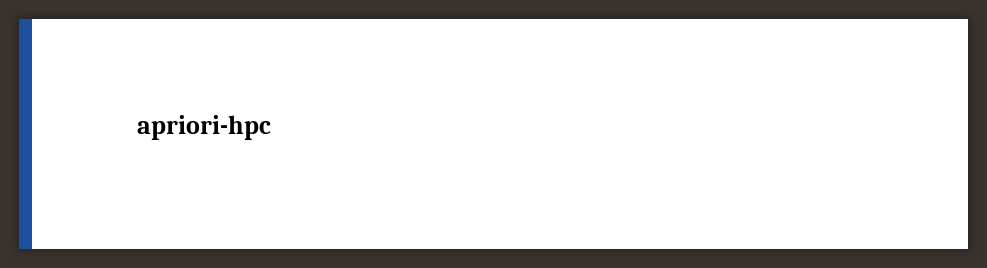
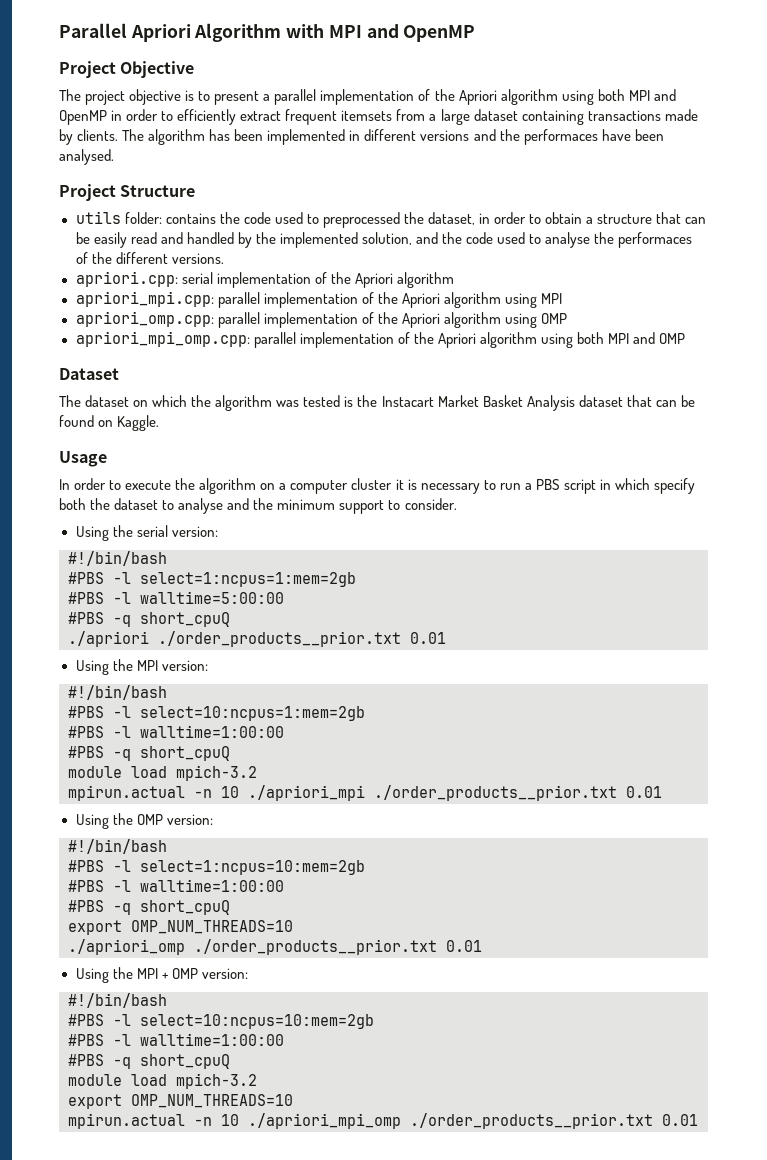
[137,115,271,140] apriori-hpc -> [59,23,476,42] [59,61,195,78] [59,89,676,105] [59,109,698,125] [59,129,664,145] [59,149,114,165] [59,184,196,201] [75,211,707,228] [75,232,693,248] [75,252,224,264] [75,271,454,288] [75,291,562,308] [75,311,567,328] [75,331,686,348] [59,368,119,380] [59,395,695,411] [59,415,160,431] [59,451,107,467] [59,478,695,494] [59,498,457,514] [75,525,218,541] [68,551,167,566] [68,572,356,587] [68,591,284,604] [68,612,230,627] [68,631,446,647] [75,659,208,675] [68,685,167,700] [68,706,365,721] [68,725,284,738] [68,746,230,761] [68,765,257,781] [68,785,662,801] [75,813,213,829] [68,839,167,854] [68,860,365,875] [68,879,284,892] [68,900,230,915] [68,920,293,935] [68,939,482,955] [75,967,248,983] [68,993,167,1008] [68,1014,374,1029] [68,1033,284,1046] [68,1054,230,1069] [68,1073,257,1089] [68,1094,293,1109] [68,1113,698,1129] Parallel Apriori Algorithm with MPI and OpenMP // Project Objective // The project objective is to present a parallel implementation of the Apriori algorithm using both MPI and OpenMP in order to efficiently extract frequent itemsets from a large dataset containing transactions made by clients. The algorithm has been implemented in different versions and the performaces have been analysed. // Project Structure // utils folder: contains the code used to preprocessed the dataset, in order to obtain a structure that can be easily read and handled by the implemented solution, and the code used to analyse the performaces of the different versions. // apriori.cpp: serial implementation of the Apriori algorithm // apriori_mpi.cpp: parallel implementation of the Apriori algorithm using MPI // apriori_omp.cpp: parallel implementation of the Apriori algorithm using OMP // apriori_mpi_omp.cpp: parallel implementation of the Apriori algorithm using both MPI and OMP // Dataset // The dataset on which the algorithm was tested is the Instacart Market Basket Analysis dataset that can be found on Kaggle. // Usage // In order to execute the algorithm on a computer cluster it is necessary to run a PBS script in which specify both the dataset to analyse and the minimum support to consider. // Using the serial version: // #!/bin/bash // #PBS -l select=1:ncpus=1:mem=2gb // #PBS -l walltime=5:00:00 // #PBS -q short_cpuQ // ./apriori ./order_products__prior.txt 0.01 // Using the MPI version: // #!/bin/bash // #PBS -l select=10:ncpus=1:mem=2gb // #PBS -l walltime=1:00:00 // #PBS -q short_cpuQ // module load mpich-3.2 // mpirun.actual -n 10 ./apriori_mpi ./order_products__prior.txt 0.01 // Using the OMP version: // #!/bin/bash // #PBS -l select=1:ncpus=10:mem=2gb // #PBS -l walltime=1:00:00 // #PBS -q short_cpuQ // export OMP_NUM_THREADS=10 // ./apriori_omp ./order_products__prior.txt 0.01 // Using the MPI + OMP version: // #!/bin/bash // #PBS -l select=10:ncpus=10:mem=2gb // #PBS -l walltime=1:00:00 // #PBS -q short_cpuQ // module load mpich-3.2 // export OMP_NUM_THREADS=10 // mpirun.actual -n 10 ./apriori_mpi_omp ./order_products__prior.txt 0.01

